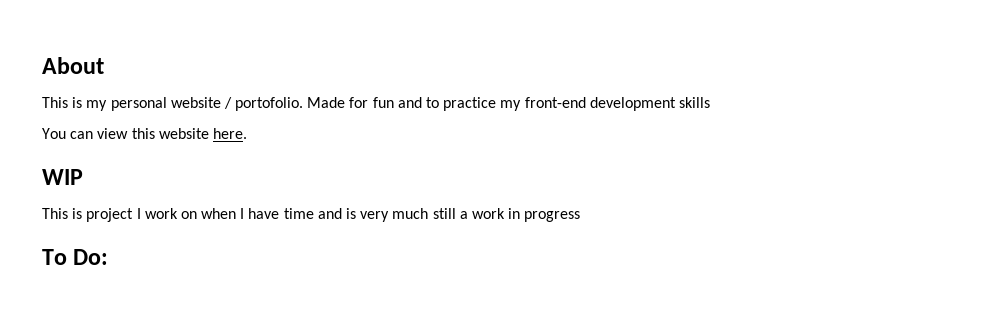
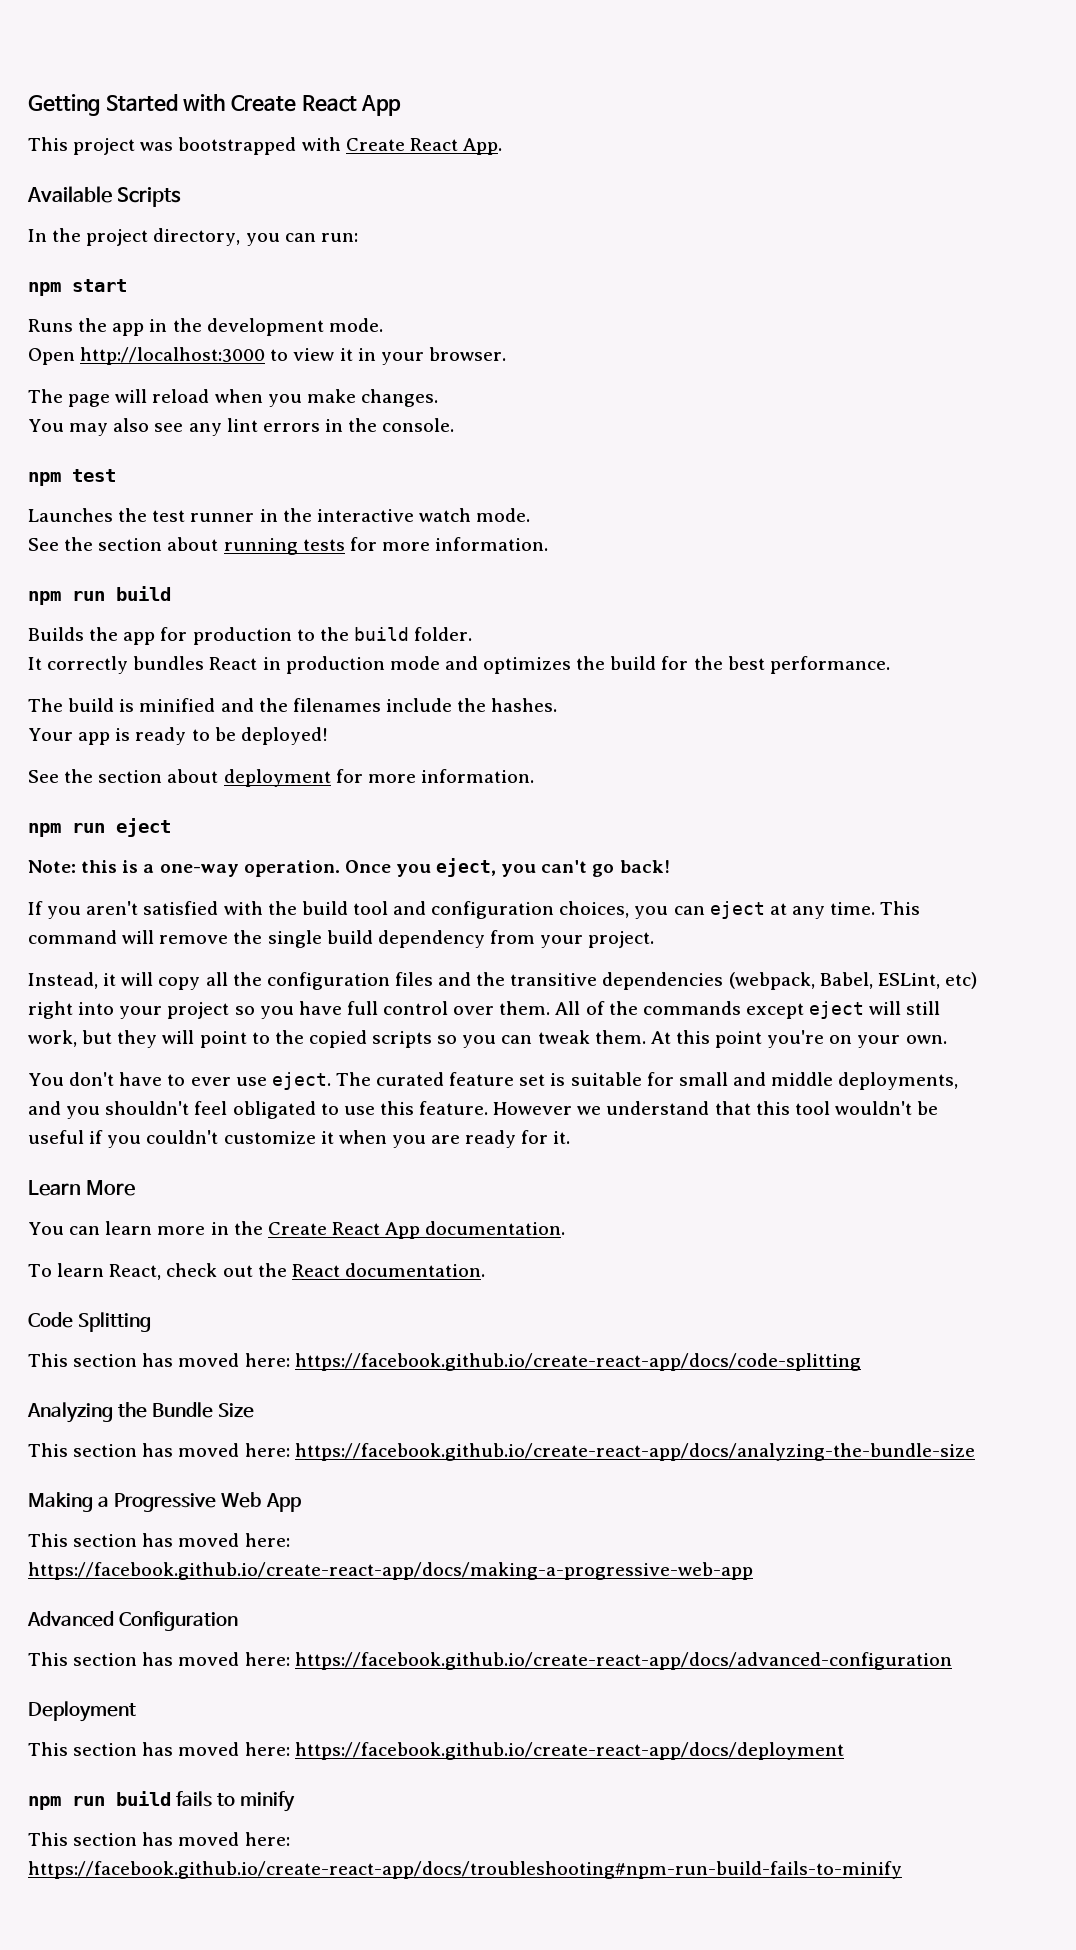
[42,57,104,74] [42,97,710,111] [42,128,247,139] [42,169,83,185] [42,208,581,222] [42,249,109,265] About // This is my personal website / portofolio. Made for fun and to practice my front-end development skills // You can view this website here. // WIP // This is project I work on when I have time and is very much still a work in progress // To Do: -> [28,94,402,116] [28,137,502,155] [27,186,182,207] [28,228,358,246] [28,279,127,296] [28,318,383,336] [28,347,506,365] [28,389,438,407] [28,418,455,436] [28,469,116,486] [28,508,531,522] [28,537,549,555] [28,586,171,605] [28,627,473,645] [28,656,890,674] [28,698,558,712] [28,727,328,745] [28,769,534,787] [28,818,171,837] [28,858,670,877] [28,901,921,919] [28,930,655,948] [28,972,977,990] [28,1001,941,1019] [28,1030,947,1048] [28,1072,959,1090] [28,1101,939,1119] [28,1130,571,1148] [28,1180,136,1196] [28,1221,566,1239] [28,1263,485,1280] [28,1312,152,1332] [28,1353,861,1371] [27,1402,255,1423] [28,1443,975,1461] [28,1492,301,1512] [28,1533,290,1547] [28,1562,753,1580] [27,1611,239,1631] [28,1652,952,1670] [28,1701,136,1722] [28,1742,844,1760] [28,1791,296,1812] [28,1832,290,1846] [28,1861,902,1879] Getting Started with Create React App // This project was bootstrapped with Create React App. // Available Scripts // In the project directory, you can run: // npm start // Runs the app in the development mode. // Open http://localhost:3000 to view it in your browser. // The page will reload when you make changes. // You may also see any lint errors in the console. // npm test // Launches the test runner in the interactive watch mode. // See the section about running tests for more information. // npm run build // Builds the app for production to the build folder. // It correctly bundles React in production mode and optimizes the build for the best performance. // The build is minified and the filenames include the hashes. // Your app is ready to be deployed! // See the section about deployment for more information. // npm run eject // Note: this is a one-way operation. Once you eject, you can't go back! // If you aren't satisfied with the build tool and configuration choices, you can eject at any time. This command will remove the single build dependency from your project. // Instead, it will copy all the configuration files and the transitive dependencies (webpack, Babel, ESLint, etc) right into your project so you have full control over them. All of the commands except eject will still work, but they will point to the copied scripts so you can tweak them. At this point you're on your own. // You don't have to ever use eject. The curated feature set is suitable for small and middle deployments, and you shouldn't feel obligated to use this feature. However we understand that this tool wouldn't be useful if you couldn't customize it when you are ready for it. // Learn More // You can learn more in the Create React App documentation. // To learn React, check out the React documentation. // Code Splitting // This section has moved here: https://facebook.github.io/create-react-app/docs/code-splitting // Analyzing the Bundle Size // This section has moved here: https://facebook.github.io/create-react-app/docs/analyzing-the-bundle-size // Making a Progressive Web App // This section has moved here: https://facebook.github.io/create-react-app/docs/making-a-progressive-web-app // Advanced Configuration // This section has moved here: https://facebook.github.io/create-react-app/docs/advanced-configuration // Deployment // This section has moved here: https://facebook.github.io/create-react-app/docs/deployment // npm run build fails to minify // This section has moved here: https://facebook.github.io/create-react-app/docs/troubleshooting#npm-run-build-fails-to-minify

